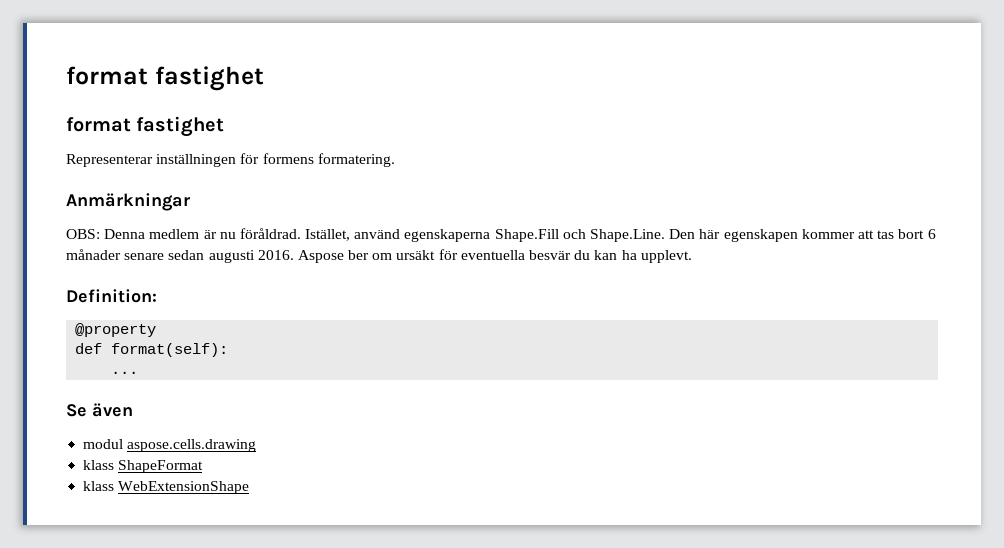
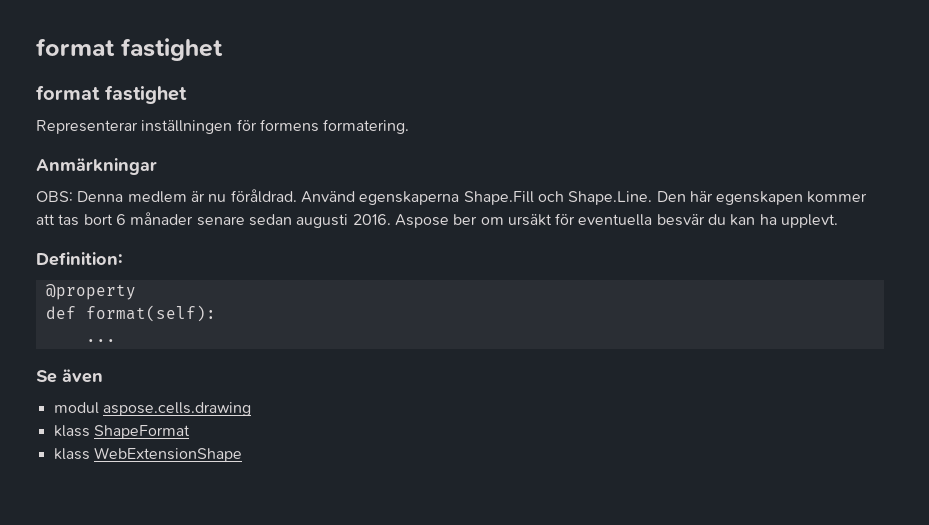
[305,229,401,241] Istället, använd -> [300,191,355,203] Använd

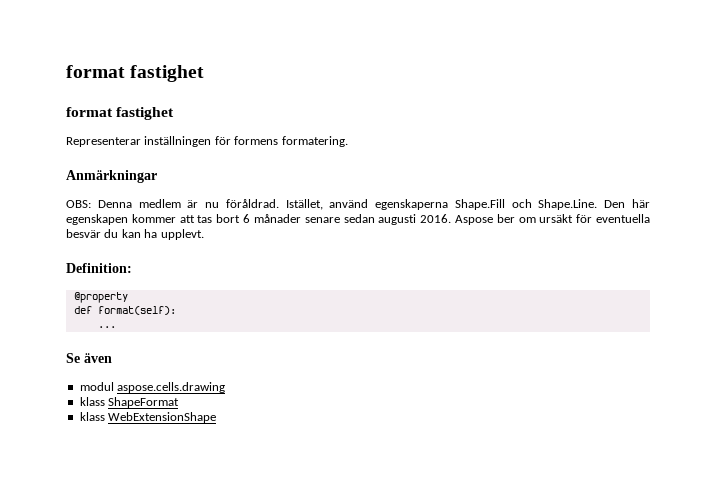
[300,191,355,203] Använd -> [285,199,369,210] Istället, använd

